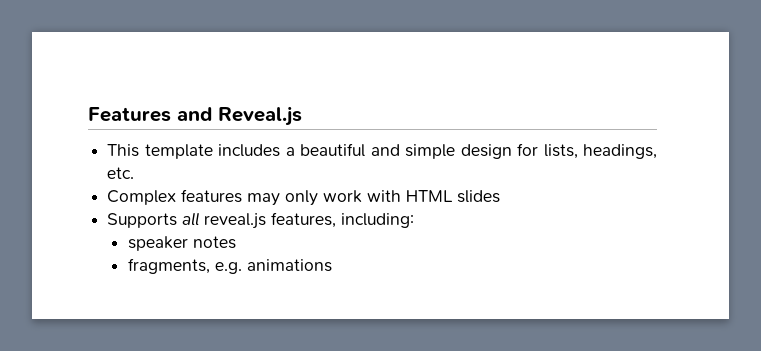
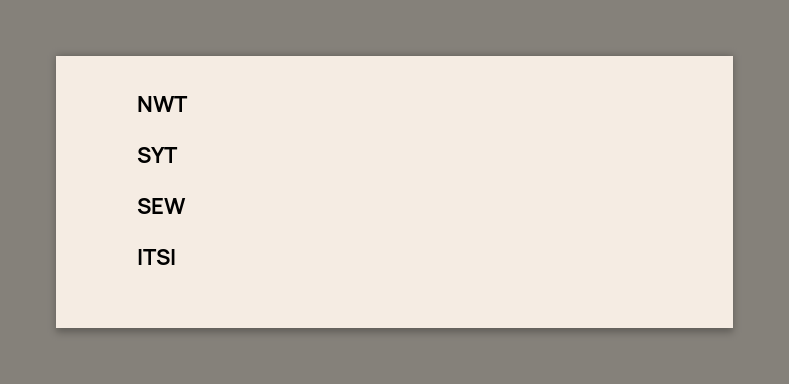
[88,106,302,126] [107,143,658,159] [107,167,135,179] [107,189,501,206] [107,212,415,229] [128,236,237,251] [128,258,333,274] Features and Reveal.js // This template includes a beautiful and simple design for lists, headings, etc. // Complex features may only work with HTML slides // Supports all reveal.js features, including: // speaker notes // fragments, e.g. animations -> [137,96,188,112] [137,147,178,163] [137,198,186,214] [137,249,176,265] NWT // SYT // SEW // ITSI

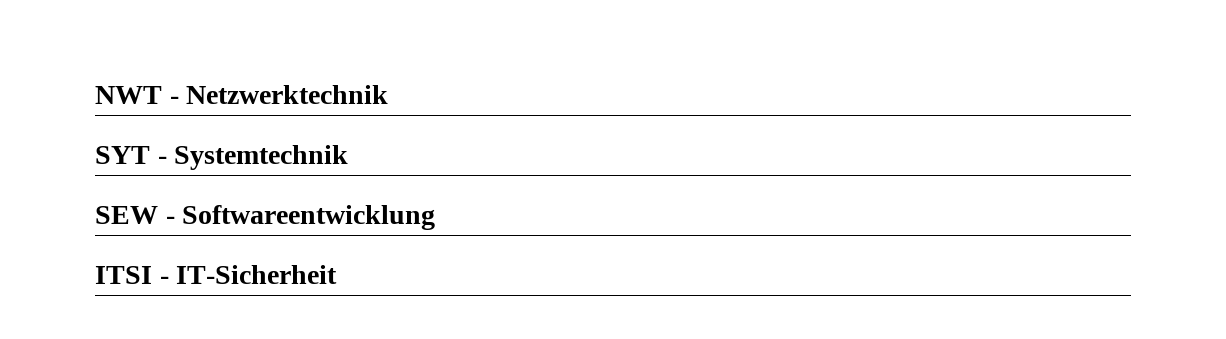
(188, 104) none -> [169,85,389,104] - Netzwerktechnik
(178, 155) none -> [157,145,349,170] - Systemtechnik
(186, 206) none -> [165,205,436,230] - Softwareentwicklung
(176, 257) none -> [159,265,338,284] - IT-Sicherheit

